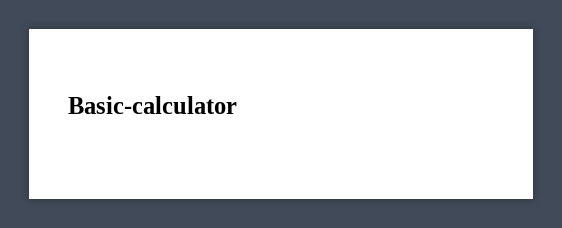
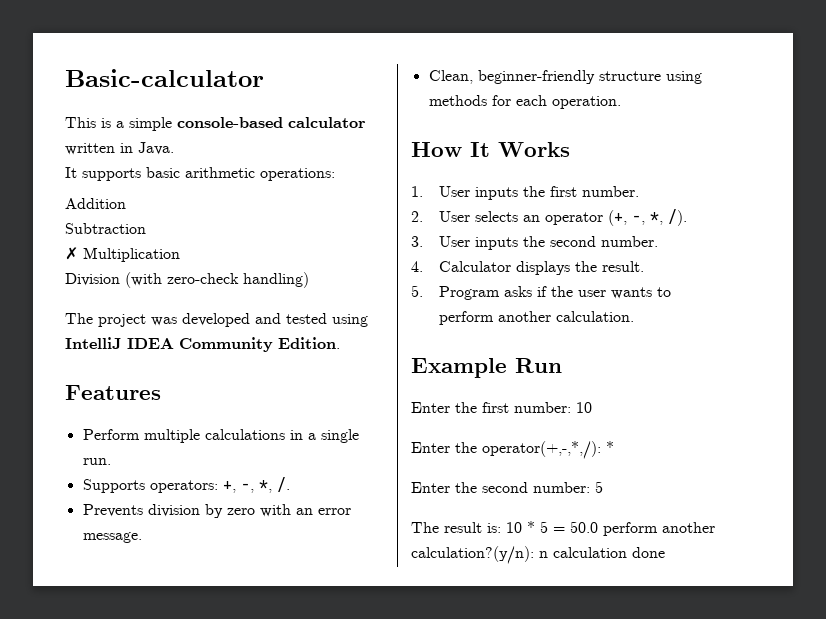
(237, 105) none -> [65,117,366,131] [65,142,174,155] [65,167,335,181] [65,198,126,209] [65,223,146,234] [65,247,180,262] [65,272,309,288] [65,313,368,327] [65,337,340,352] [65,385,161,400] [82,429,359,443] [82,458,111,465] [82,477,290,493] [82,504,351,518] [82,532,142,543] [428,70,702,84] [428,95,621,109] [411,142,570,157] [411,186,639,200] [411,209,687,226] [411,236,658,250] [411,261,644,275] [411,285,671,300] [438,311,634,325] [411,358,562,378] [411,402,592,413] [411,441,614,459] [411,481,603,493] [411,521,715,536] [411,546,665,564] // This is a simple console-based calculator written in Java. // It supports basic arithmetic operations: // Addition // Subtraction // ✗ Multiplication // Division (with zero-check handling) // The project was developed and tested using IntelliJ IDEA Community Edition. // Features // Perform multiple calculations in a single run. // Supports operators: +, -, *, /. // Prevents division by zero with an error message. // Clean, beginner-friendly structure using methods for each operation. // How It Works // 1. User inputs the first number. // 2. User selects an operator (+, -, *, /). // 3. User inputs the second number. // 4. Calculator displays the result. // 5. Program asks if the user wants to perform another calculation. // Example Run // Enter the first number: 10 // Enter the operator(+,-,*,/): * // Enter the second number: 5 // The result is: 10 * 5 = 50.0 perform another calculation?(y/n): n calculation done

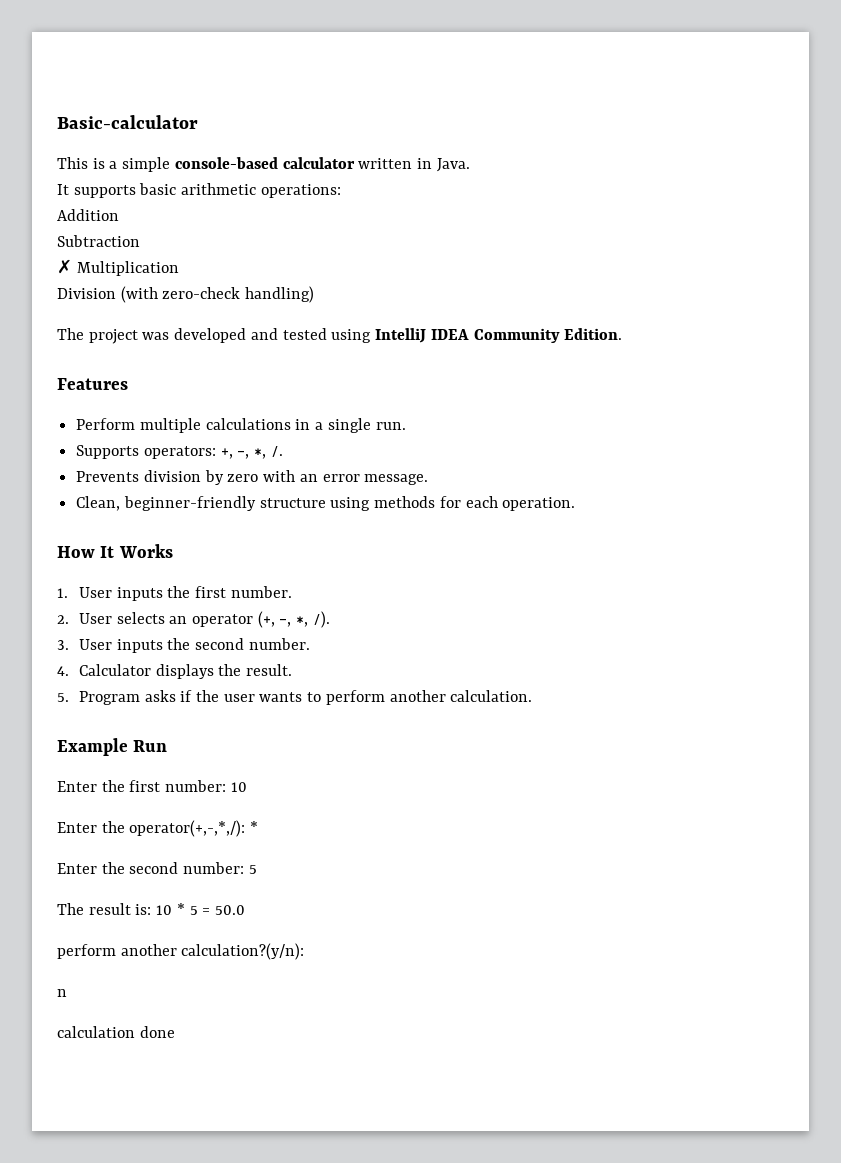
(598, 527) none -> (246, 910) //
(534, 555) none -> (305, 951) //
(548, 554) none -> (67, 993) //

